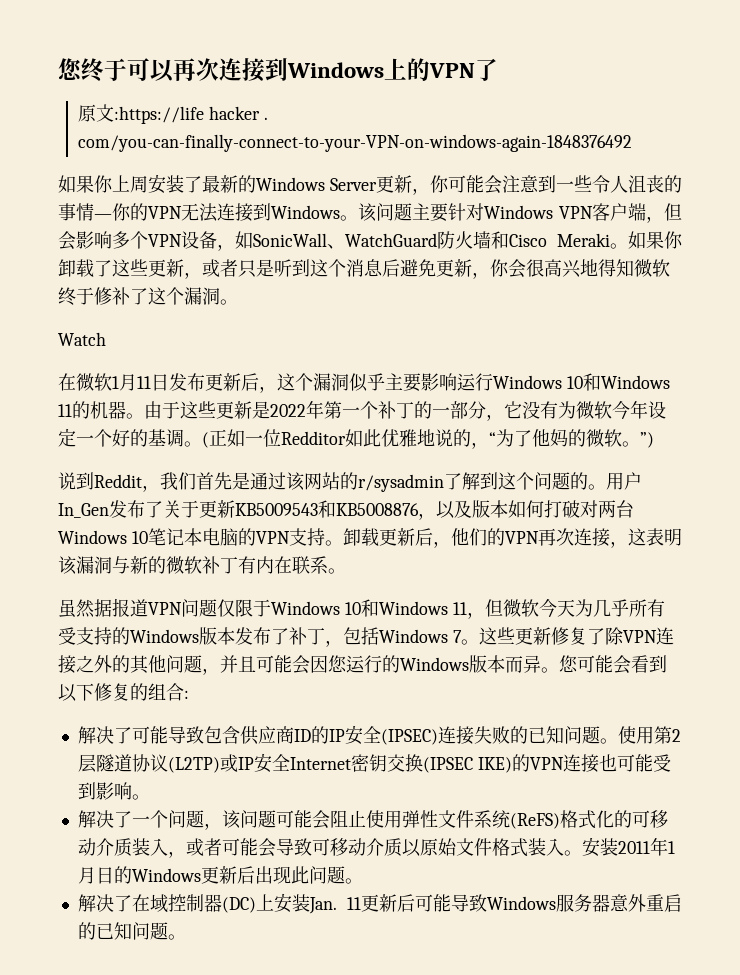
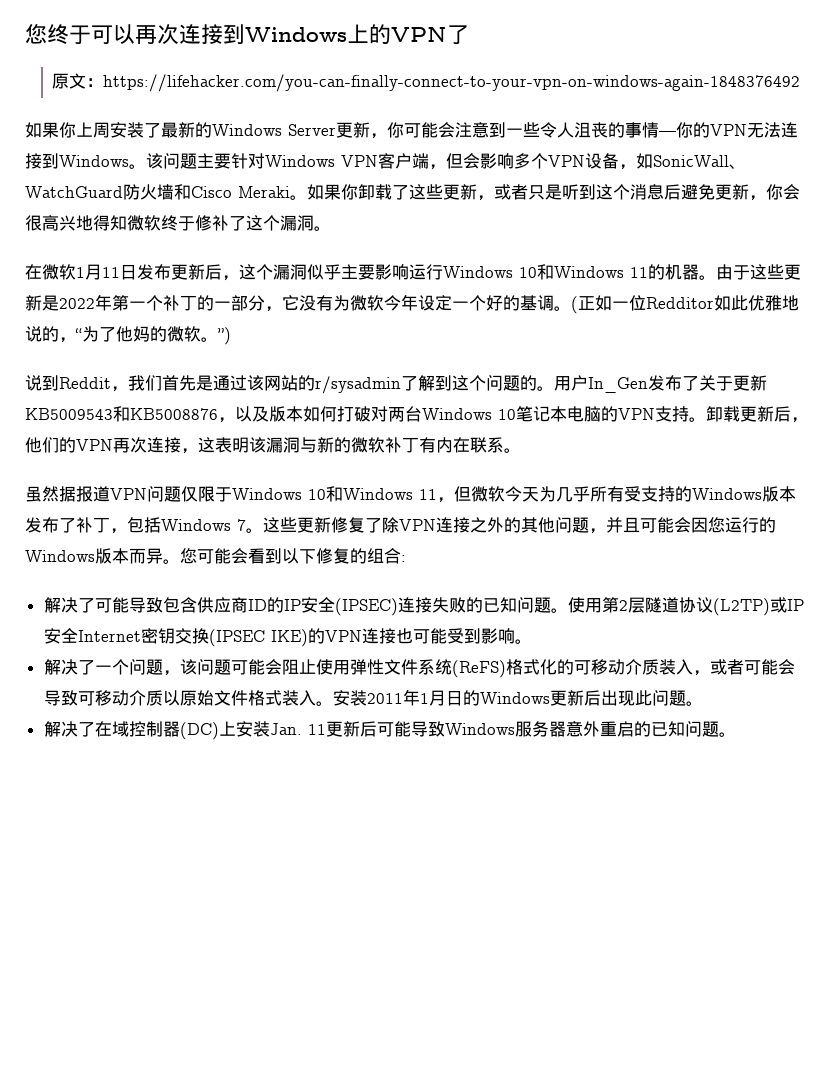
[114,106,269,124] [78,134,633,152] :https://life hacker . com/you-can-finally-connect-to-your-VPN-on-windows-again-1848376492 -> [86,74,801,92] ：https://lifehacker.com/you-can-finally-connect-to-your-vpn-on-windows-again-1848376492
[58,332,106,346] // Watch -> (331, 228) none

